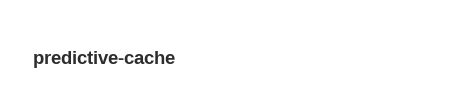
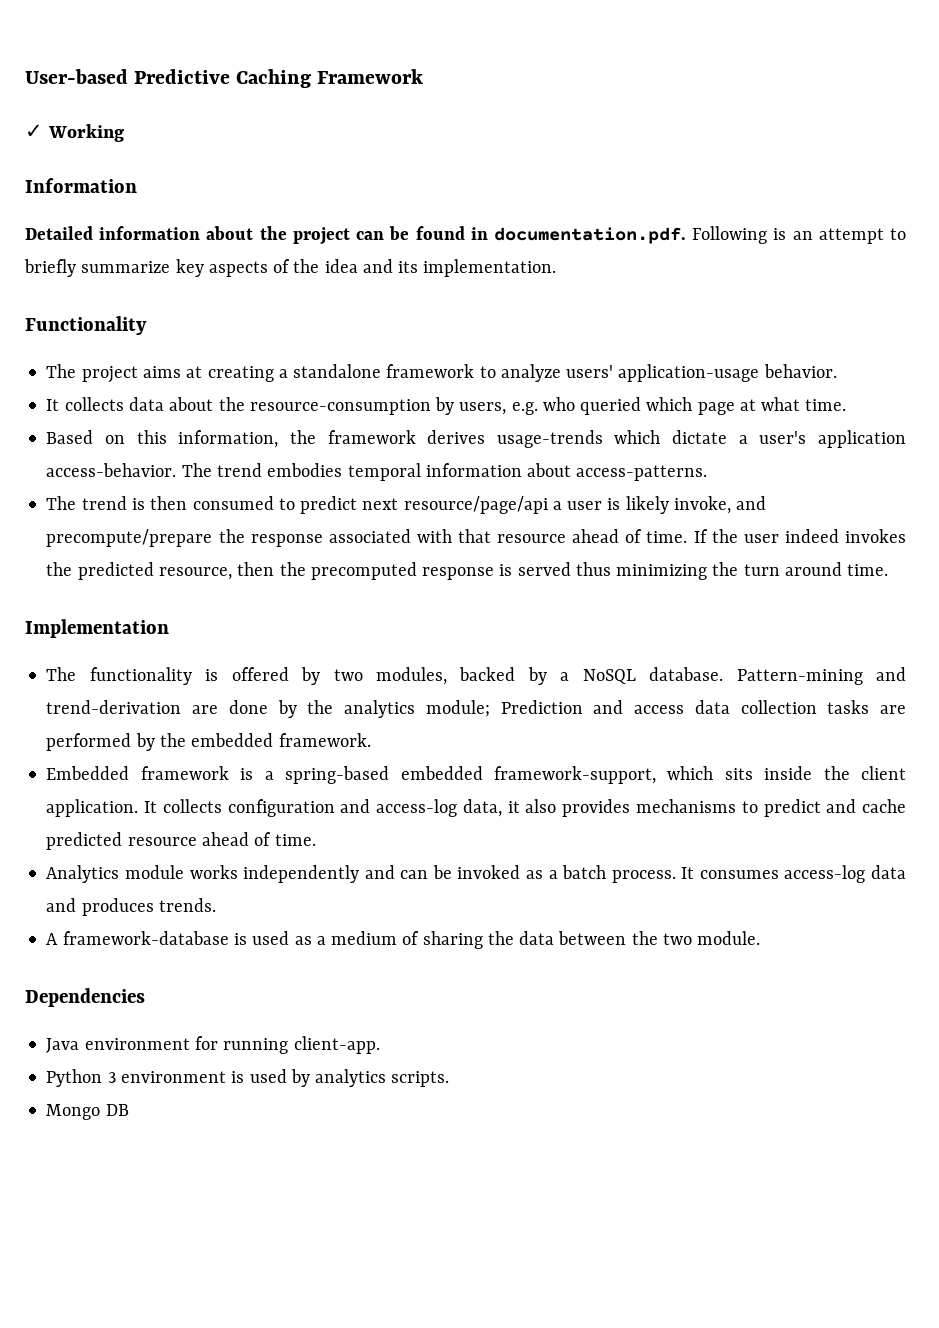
[33,51,175,68] predictive-cache -> [25,69,424,88] [25,124,124,142] [25,178,137,193] [25,226,906,245] [24,259,557,277] [25,316,147,335] [46,364,837,383] [46,397,847,415] [46,430,906,448] [46,463,708,481] [46,496,767,514] [46,529,906,547] [46,562,889,580] [25,619,169,638] [46,667,907,685] [46,700,906,718] [46,733,371,751] [46,766,906,784] [46,799,906,817] [46,832,316,850] [46,865,907,883] [46,898,216,916] [46,931,761,949] [25,988,145,1007] [46,1036,380,1054] [46,1069,450,1087] [46,1104,129,1120] User-based Predictive Caching Framework // ✓ Working // Information // Detailed information about the project can be found in documentation.pdf. Following is an attempt to briefly summarize key aspects of the idea and its implementation. // Functionality // The project aims at creating a standalone framework to analyze users' application-usage behavior. // It collects data about the resource-consumption by users, e.g. who queried which page at what time. // Based on this information, the framework derives usage-trends which dictate a user's application access-behavior. The trend embodies temporal information about access-patterns. // The trend is then consumed to predict next resource/page/api a user is likely invoke, and precompute/prepare the response associated with that resource ahead of time. If the user indeed invokes the predicted resource, then the precomputed response is served thus minimizing the turn around time. // Implementation // The functionality is offered by two modules, backed by a NoSQL database. Pattern-mining and trend-derivation are done by the analytics module; Prediction and access data collection tasks are performed by the embedded framework. // Embedded framework is a spring-based embedded framework-support, which sits inside the client application. It collects configuration and access-log data, it also provides mechanisms to predict and cache predicted resource ahead of time. // Analytics module works independently and can be invoked as a batch process. It consumes access-log data and produces trends. // A framework-database is used as a medium of sharing the data between the two module. // Dependencies // Java environment for running client-app. // Python 3 environment is used by analytics scripts. // Mongo DB

